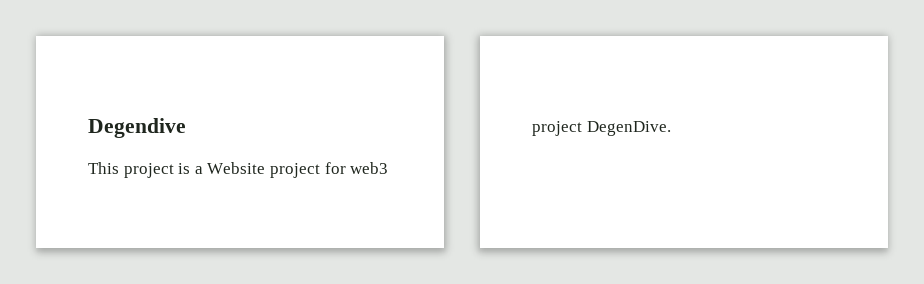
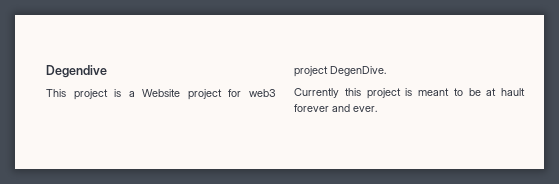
(671, 128) none -> [294,88,525,99] [294,104,377,112] // Currently this project is meant to be at hault forever and ever.

